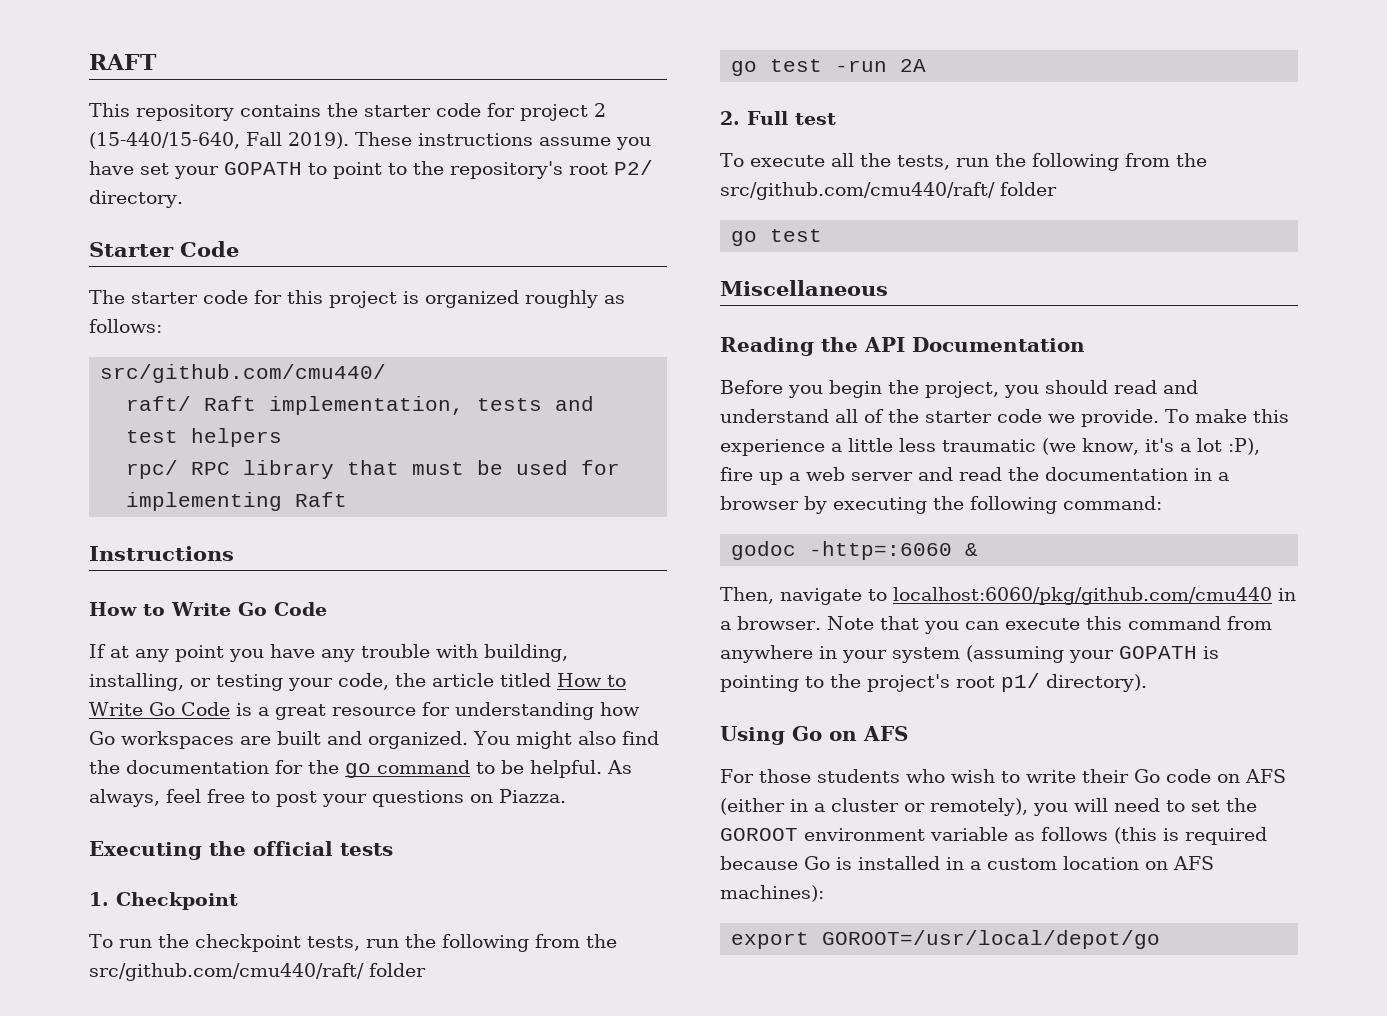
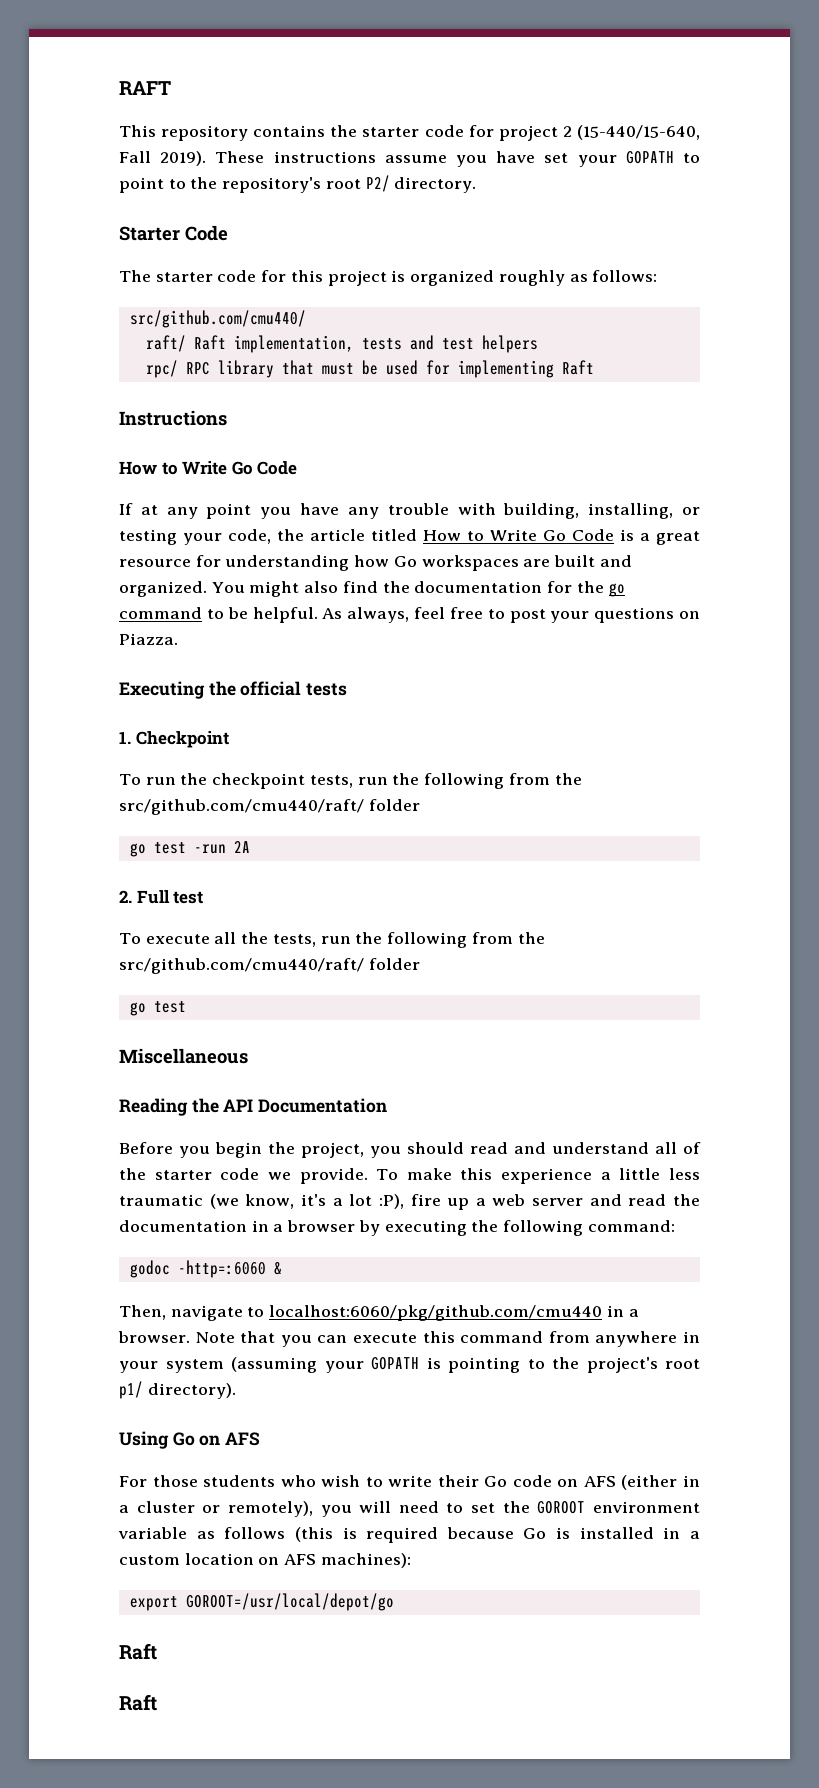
(1161, 939) none -> [119,1643,157,1660] [119,1694,157,1711] // Raft // Raft

